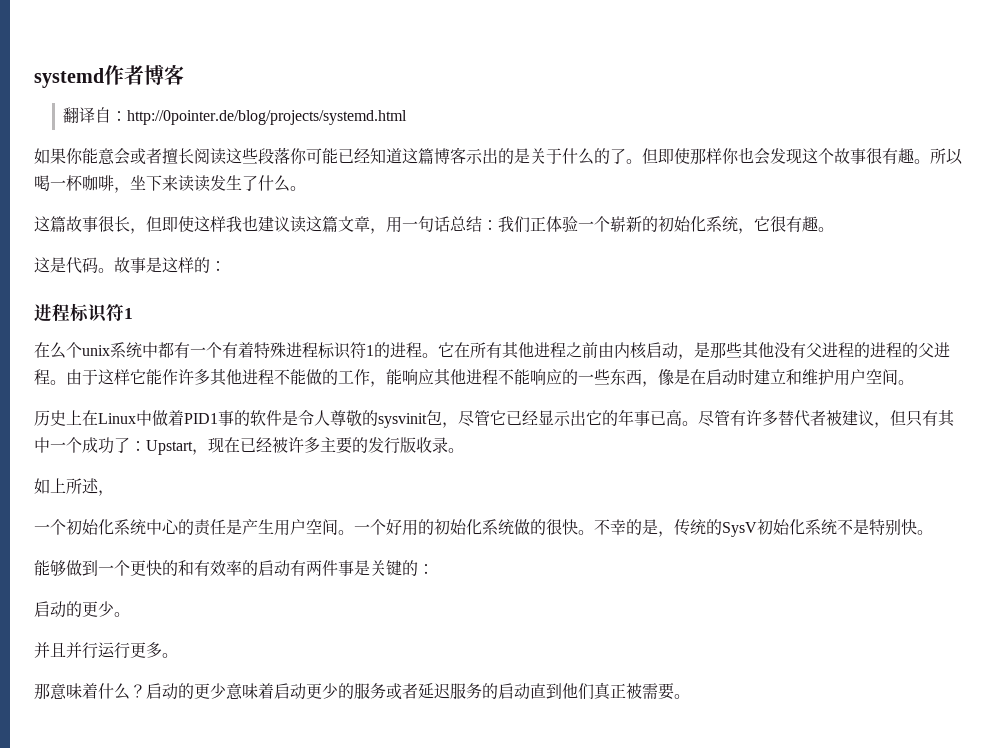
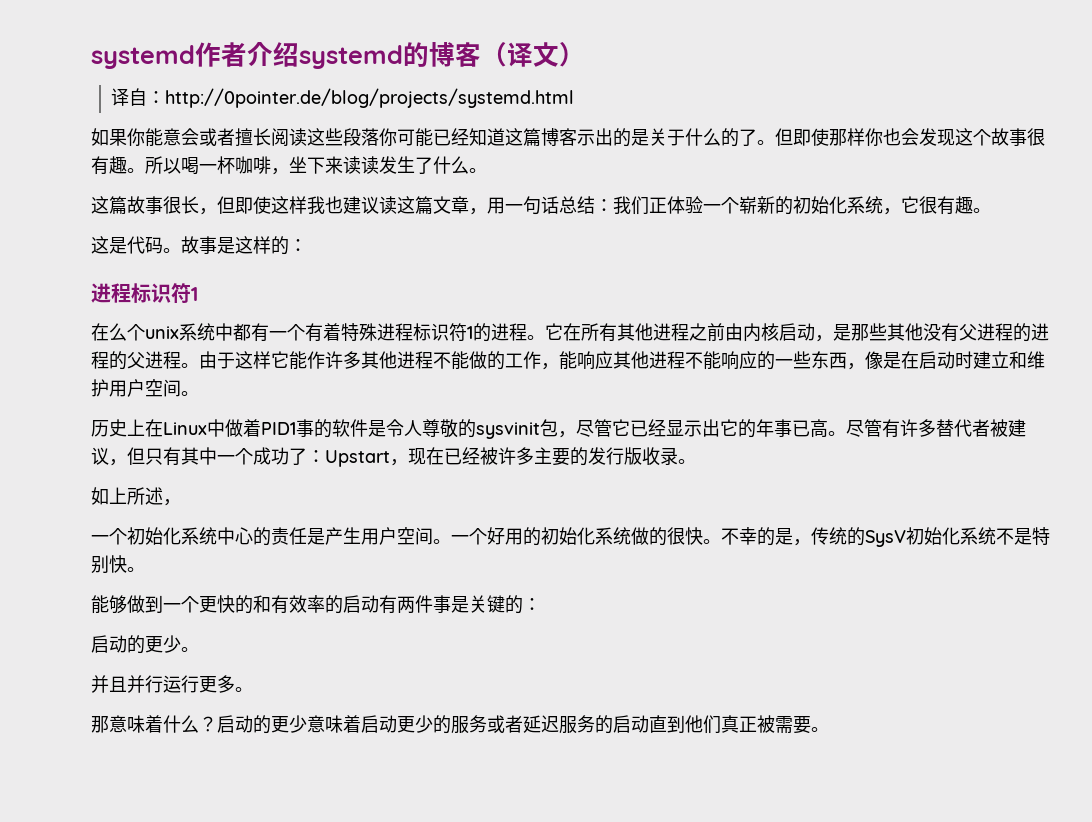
[144,64,184,85] [63,107,80,123] 博客 // 翻 -> [247,42,585,69] 介绍systemd的博客（译文） //

